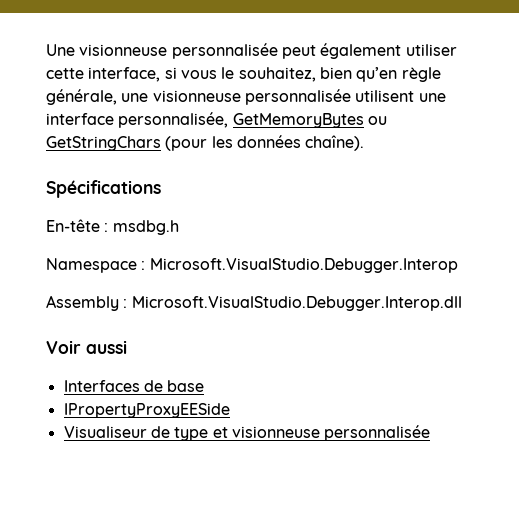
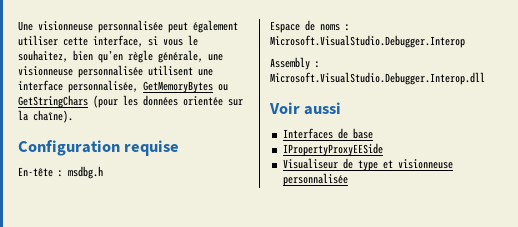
(301, 141) none -> [183,96,243,106] [18,110,28,121] orientée sur la
[46,180,161,198] Spécifications -> [18,140,180,156] Configuration requise
[46,258,137,273] Namespace -> [270,20,340,33] Espace de noms

